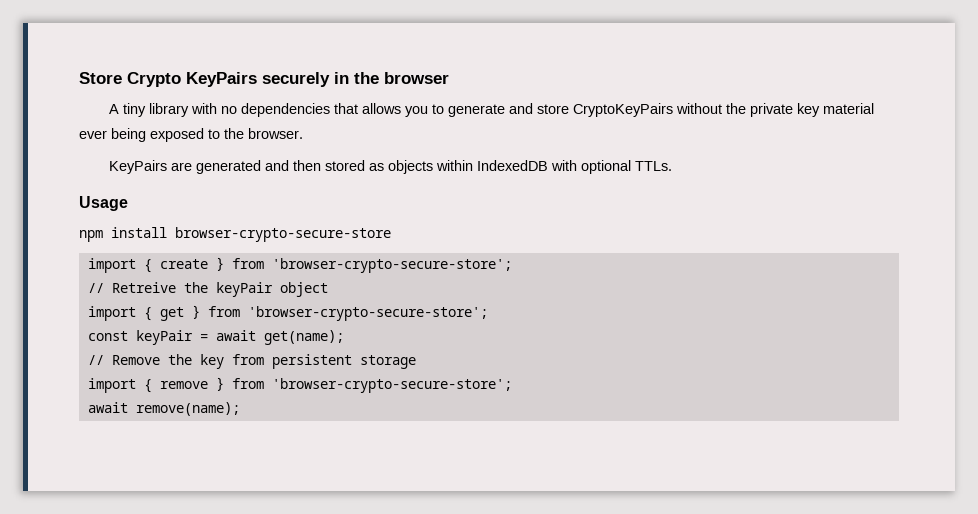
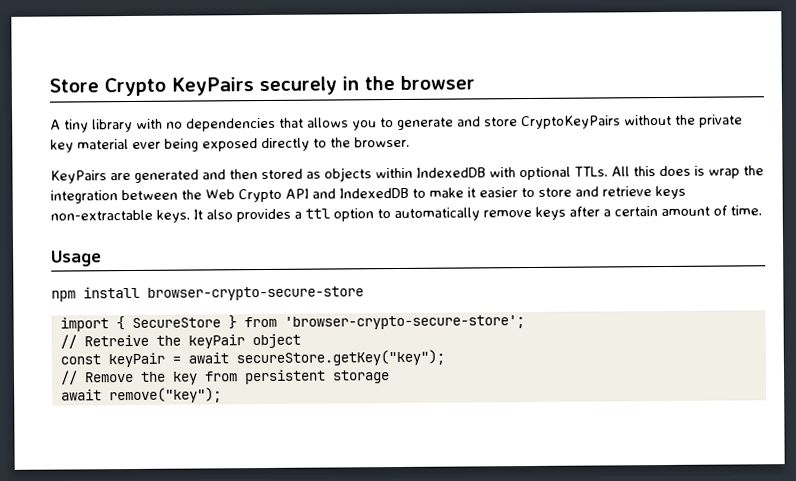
(204, 135) none -> [261,137,310,152] directly
(672, 166) none -> [611,165,764,179] [50,185,686,204] [50,205,762,223] All this does is wrap the integration between the Web Crypto API and IndexedDB to make it easier to store and retrieve keys non-extractable keys. It also provides a ttl option to automatically remove keys after a certain amount of time.
[159,259,208,269] create -> [131,317,221,329] SecureStore
[87,305,488,321] // import { get } from 'browser-crypto-secure-store'; -> (301, 341) none
[263,330,344,345] get(name); -> [235,349,445,367] secureStore.getKey("key");
[87,377,512,393] [87,402,240,416] // import { remove } from 'browser-crypto-secure-store'; // await remove(name); -> [60,387,222,404] // await remove("key");

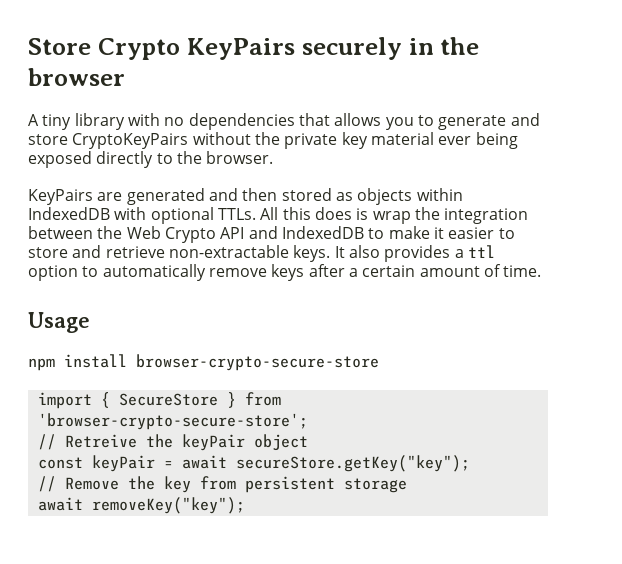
[655,185,686,200] keys -> (165, 252) none
[108,387,222,404] remove("key"); -> [91,497,245,514] removeKey("key");

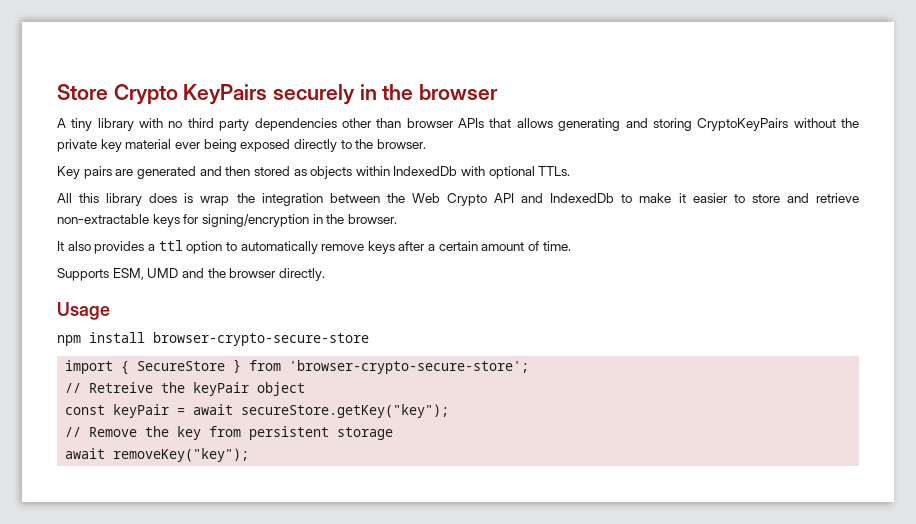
[188,113,540,130] [28,134,68,145] dependencies that allows you to generate and store -> [187,118,692,131] third party dependencies other than browser APIs that allows generating and storing
[28,189,93,205] KeyPairs -> [57,166,112,179] Key pairs
[28,207,110,220] IndexedDB -> [393,166,458,176] IndexedDb
(256, 214) none -> (571, 171) //
(311, 213) none -> [106,193,143,206] library
[281,226,364,239] IndexedDB -> [550,193,615,203] IndexedDb
[293,245,331,262] keys. -> [152,214,397,227] keys for signing/encryption in the browser. //
(542, 271) none -> [57,268,325,281] // Supports ESM, UMD and the browser directly.

